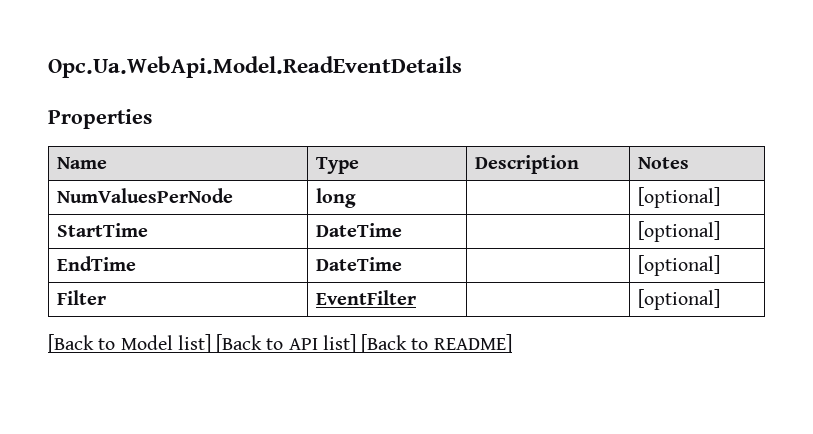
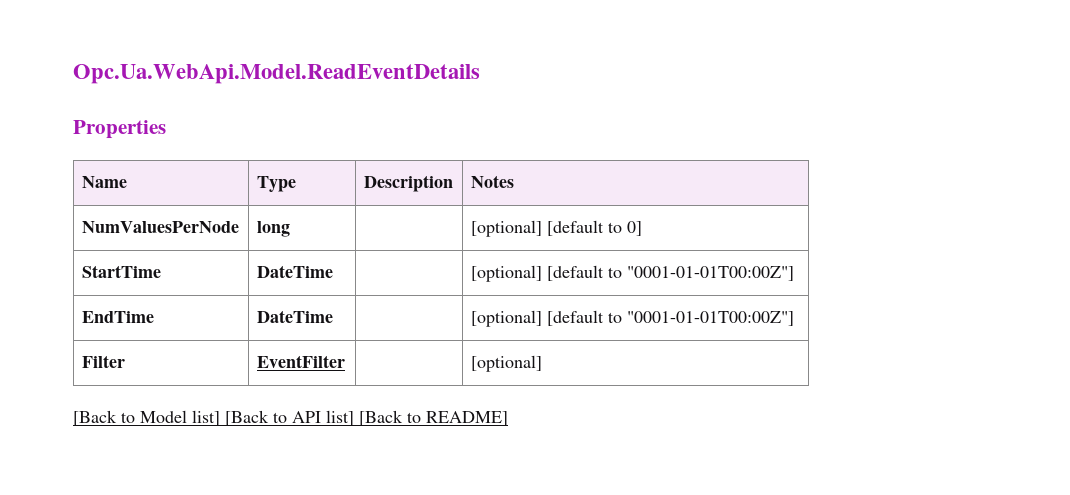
(720, 197) none -> [546,220,642,236] [default to 0]
(720, 231) none -> [546,265,794,281] [default to "0001-01-01T00:00Z"]
(720, 265) none -> [546,310,794,326] [default to "0001-01-01T00:00Z"]

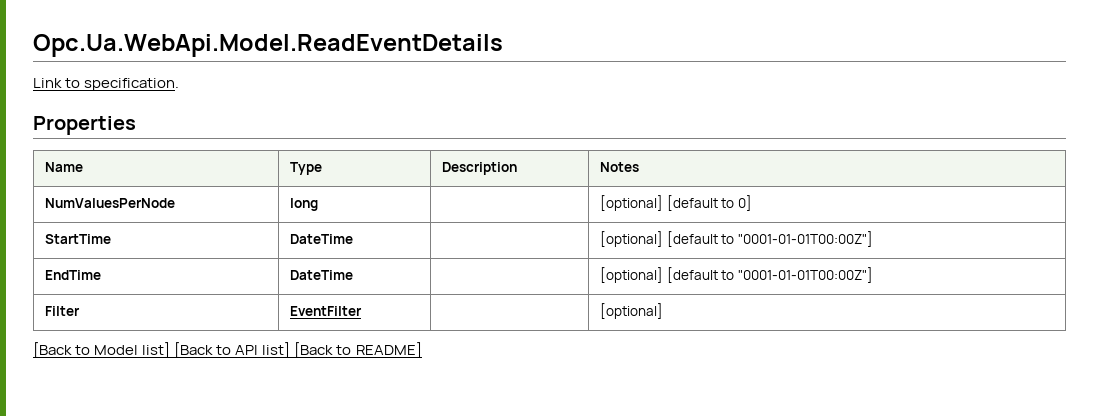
(480, 74) none -> [33,78,180,91] // Link to specification.

